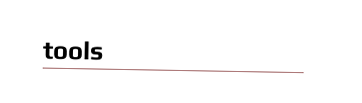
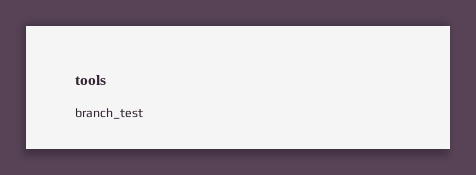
(104, 50) none -> [75,108,143,119] // branch_test

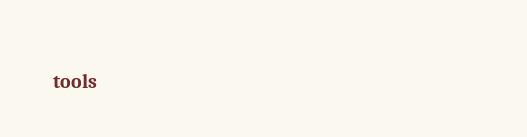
[75,108,143,119] // branch_test -> (97, 80) none

